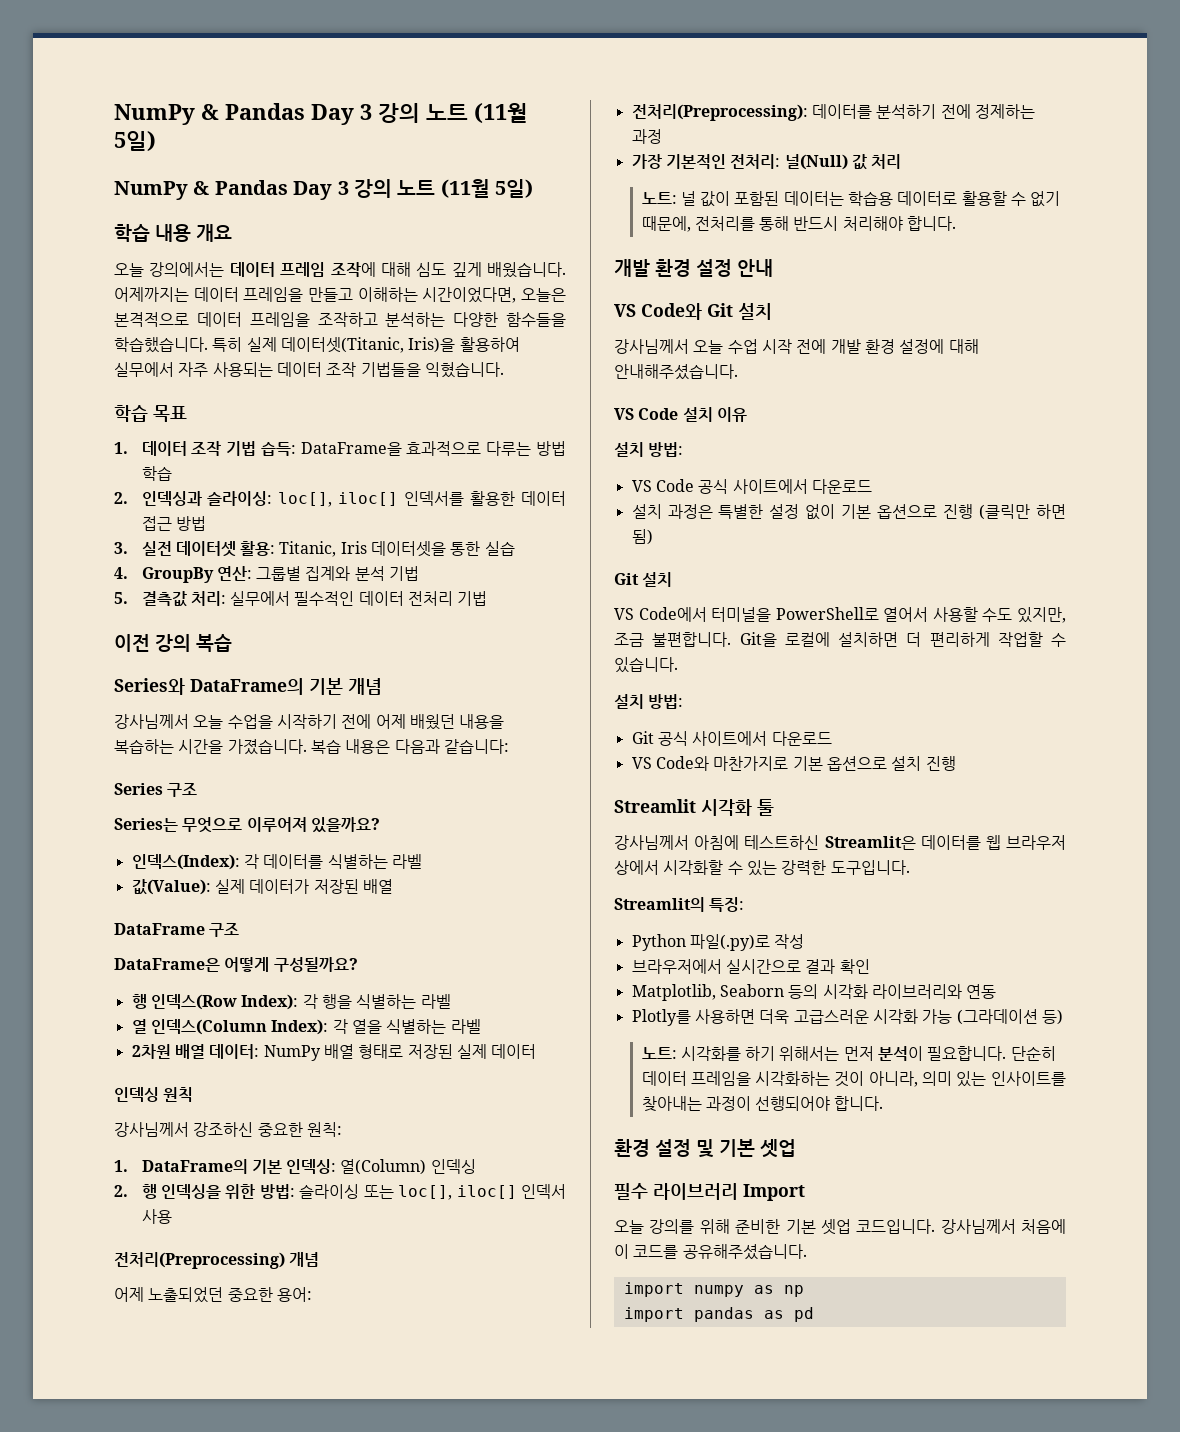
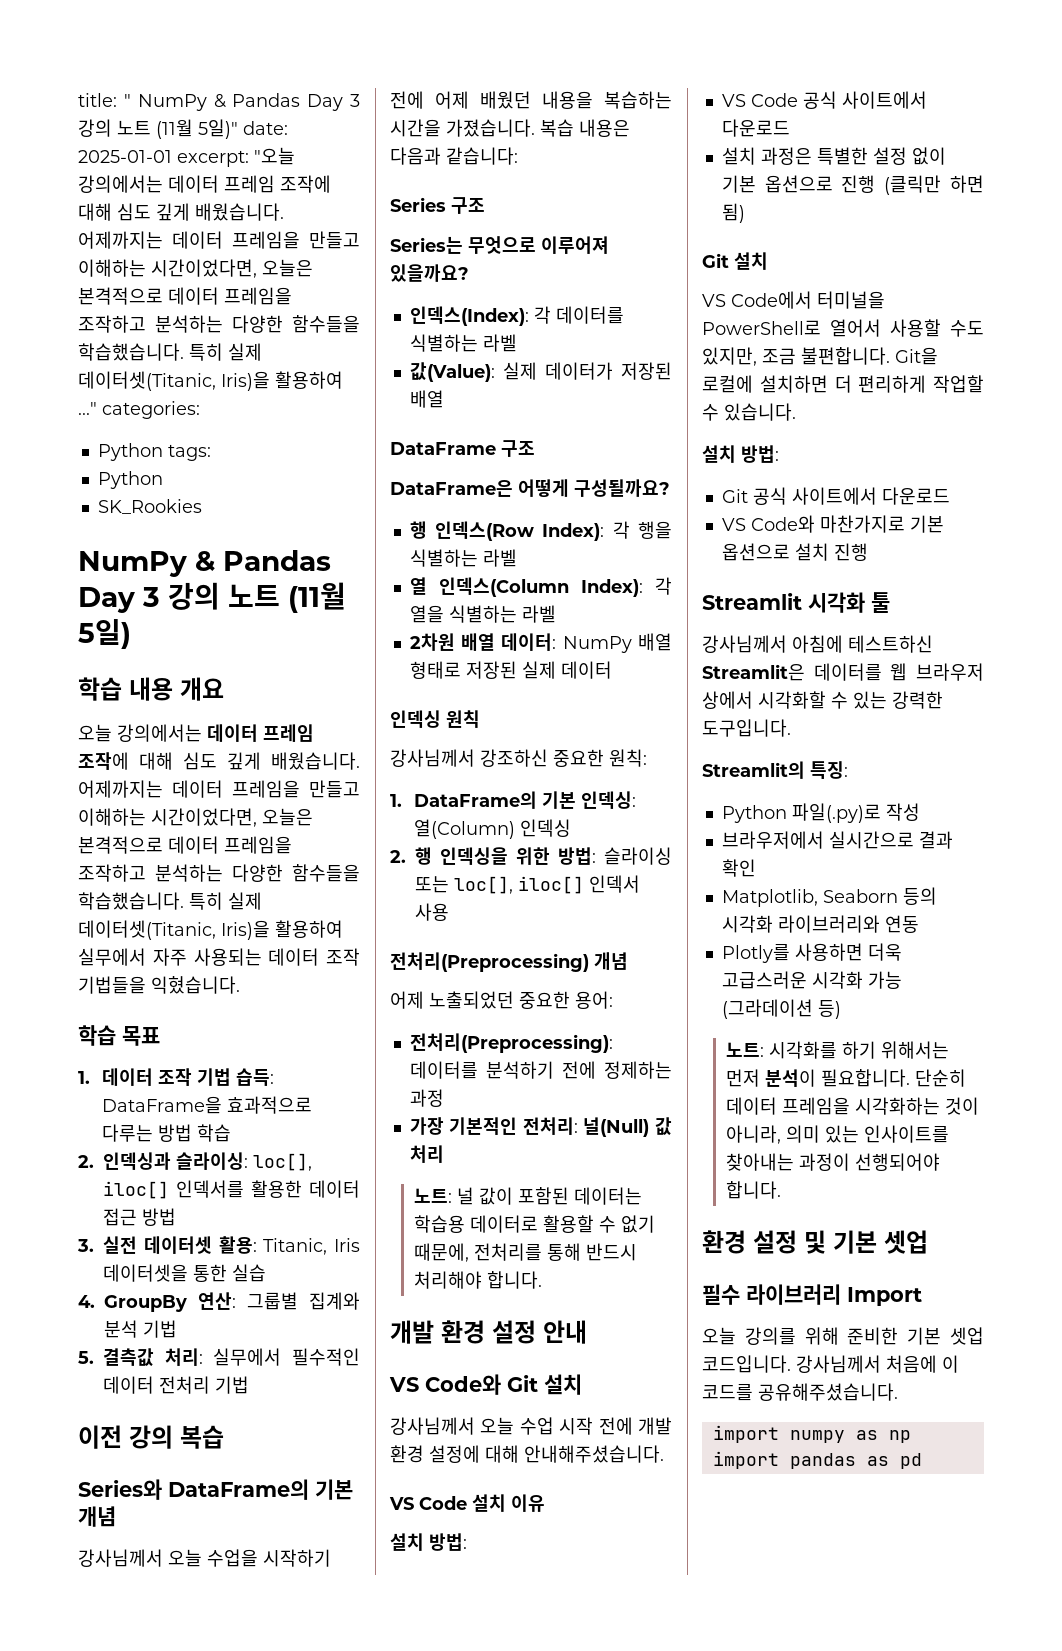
[114,103,528,125] [114,131,156,152] NumPy & Pandas Day 3 강의 노트 (11월 5일) -> [78,93,361,111] [78,119,288,139] [78,147,295,167] [78,175,331,193] [78,203,284,221] [78,231,360,249] [78,259,313,278] [78,287,292,305] [78,315,360,333] [78,343,262,361] [78,371,343,391] [78,401,200,419] [97,443,211,461] [97,471,163,489] [97,499,202,514] title: " NumPy & Pandas Day 3 강의 노트 (11월 5일)" date: 2025-01-01 excerpt: "오늘 강의에서는 데이터 프레임 조작에 대해 심도 깊게 배웠습니다. 어제까지는 데이터 프레임을 만들고 이해하는 시간이었다면, 오늘은 본격적으로 데이터 프레임을 조작하고 분석하는 다양한 함수들을 학습했습니다. 특히 실제 데이터셋(Titanic, Iris)을 활용하여 ..." categories: // Python tags: // Python // SK_Rookies

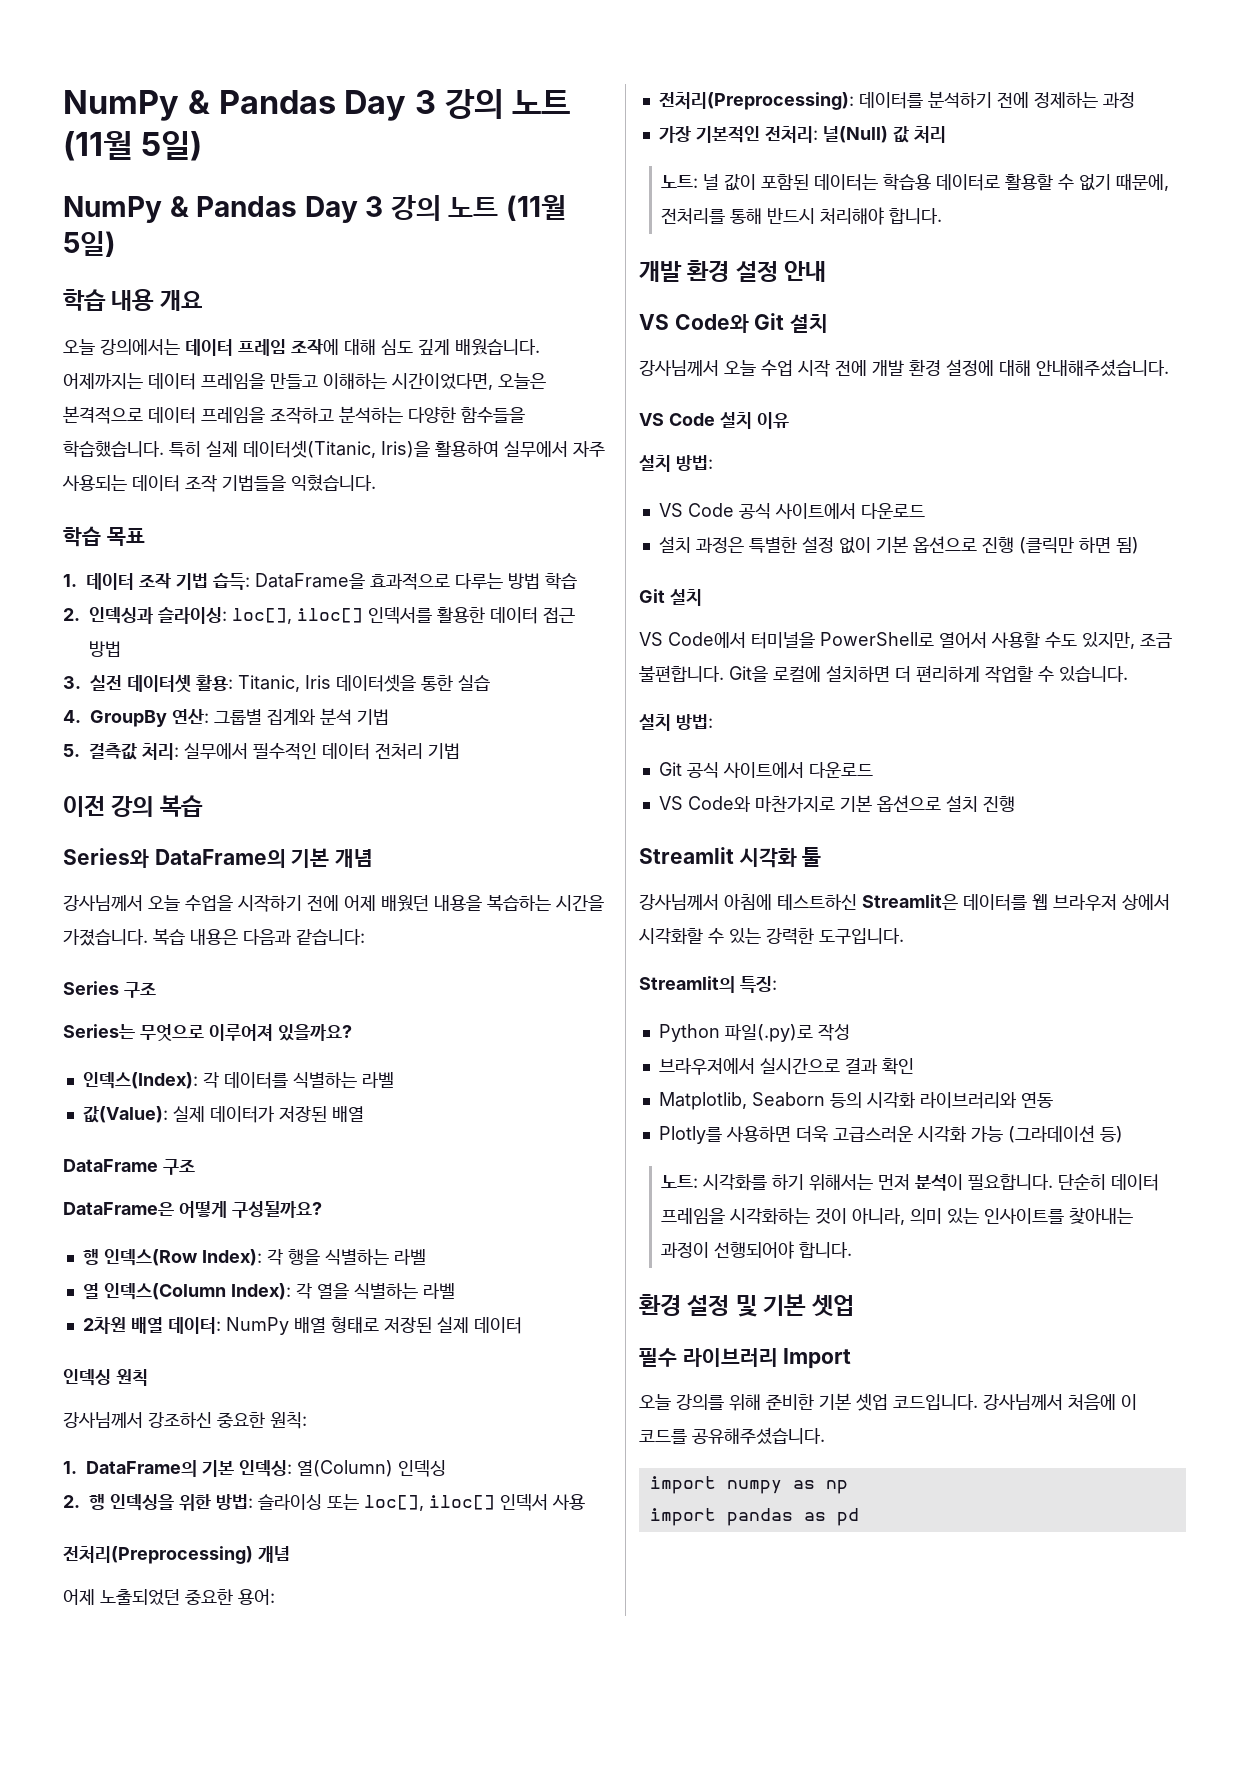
[78,93,361,111] [78,119,288,139] [78,147,295,167] [78,175,331,193] [78,203,284,221] [78,231,360,249] [78,259,313,278] [78,287,292,305] [78,315,360,333] [78,343,262,361] [78,371,343,391] [78,401,200,419] [97,443,211,461] [97,471,163,489] [97,499,202,514] title: " NumPy & Pandas Day 3 강의 노트 (11월 5일)" date: 2025-01-01 excerpt: "오늘 강의에서는 데이터 프레임 조작에 대해 심도 깊게 배웠습니다. 어제까지는 데이터 프레임을 만들고 이해하는 시간이었다면, 오늘은 본격적으로 데이터 프레임을 조작하고 분석하는 다양한 함수들을 학습했습니다. 특히 실제 데이터셋(Titanic, Iris)을 활용하여 ..." categories: // Python tags: // Python // SK_Rookies -> [63,89,570,121] [63,131,202,161] NumPy & Pandas Day 3 강의 노트 (11월 5일)

